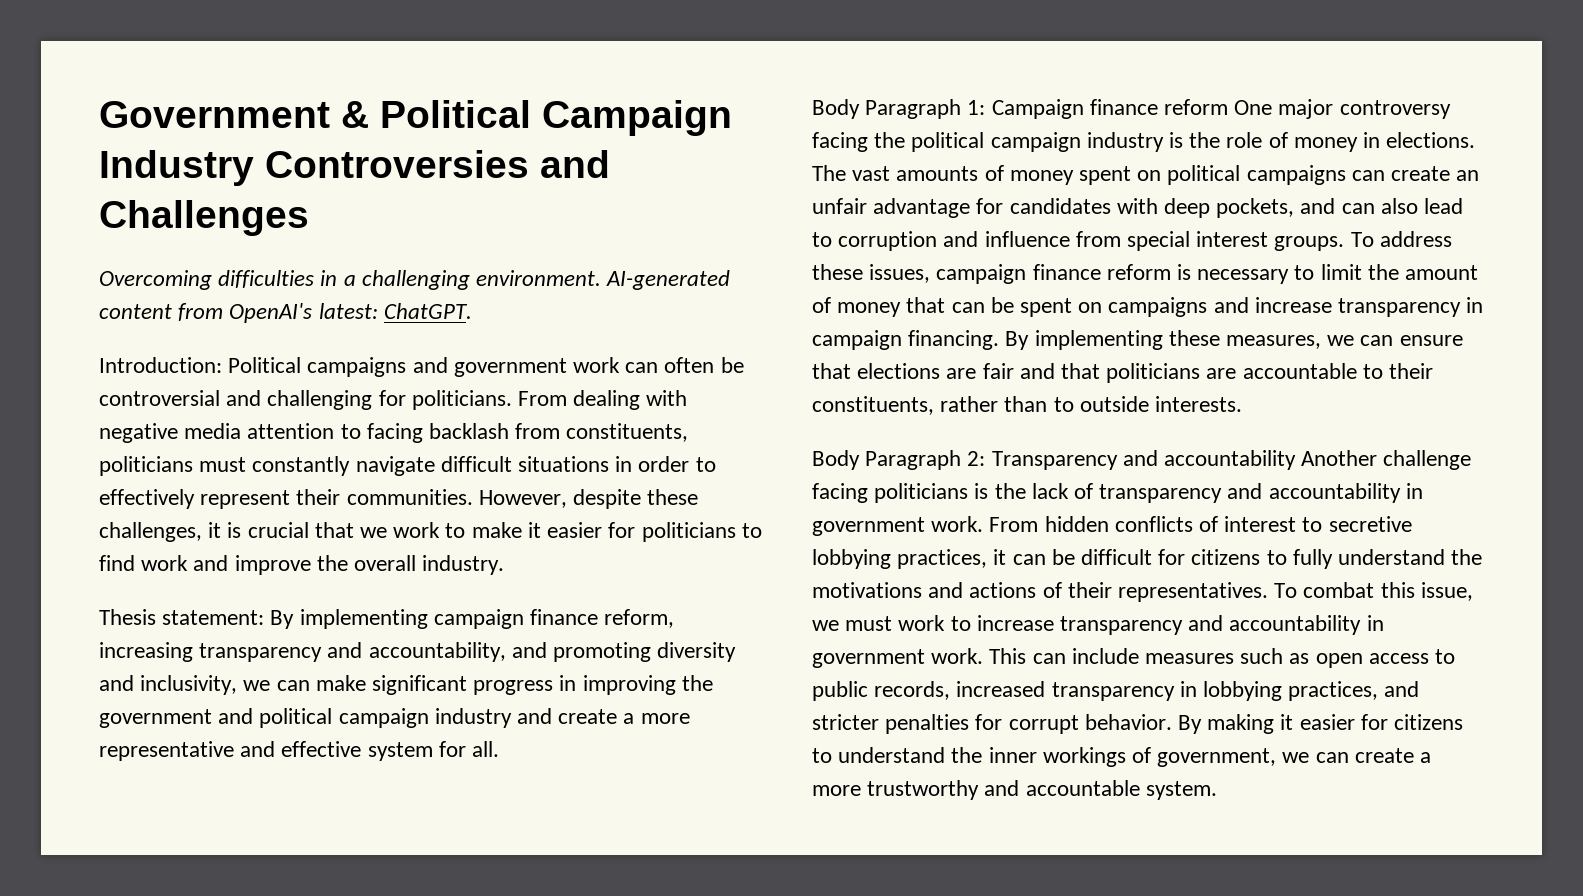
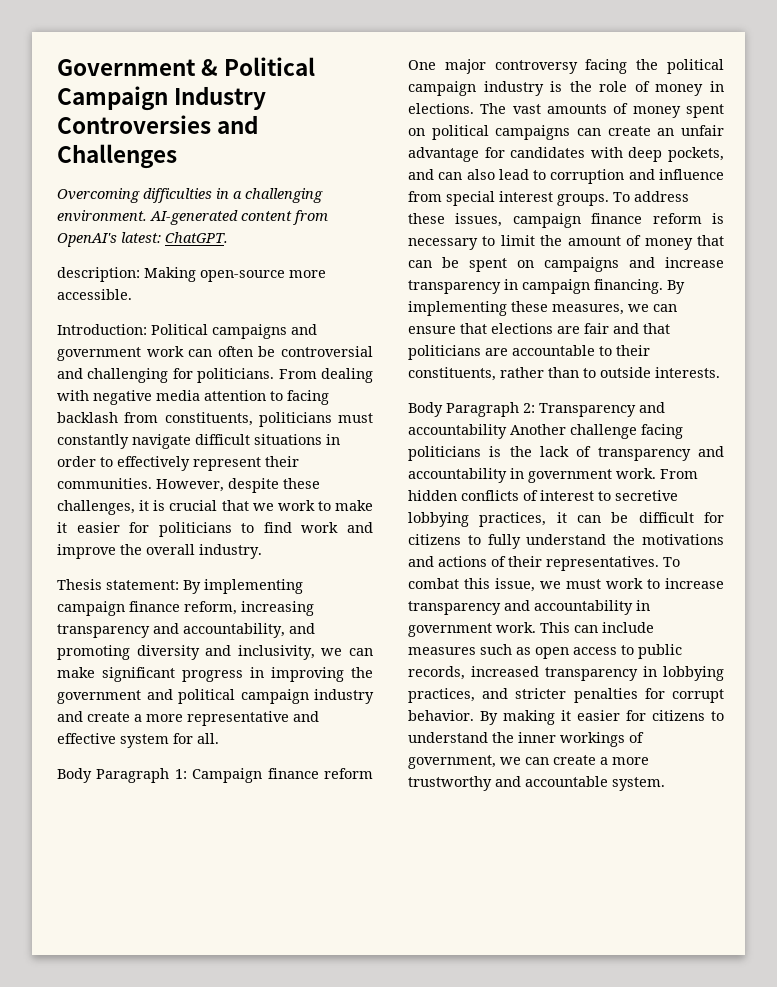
(472, 311) none -> [57,267,326,282] [57,289,132,300] // description: Making open-source more accessible.

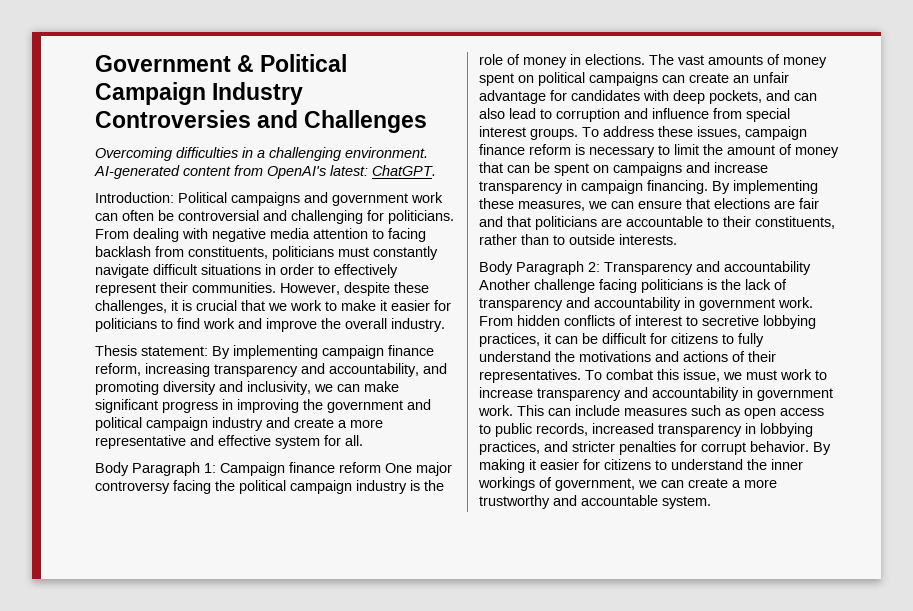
[57,267,326,282] [57,289,132,300] // description: Making open-source more accessible. -> (436, 170) none

